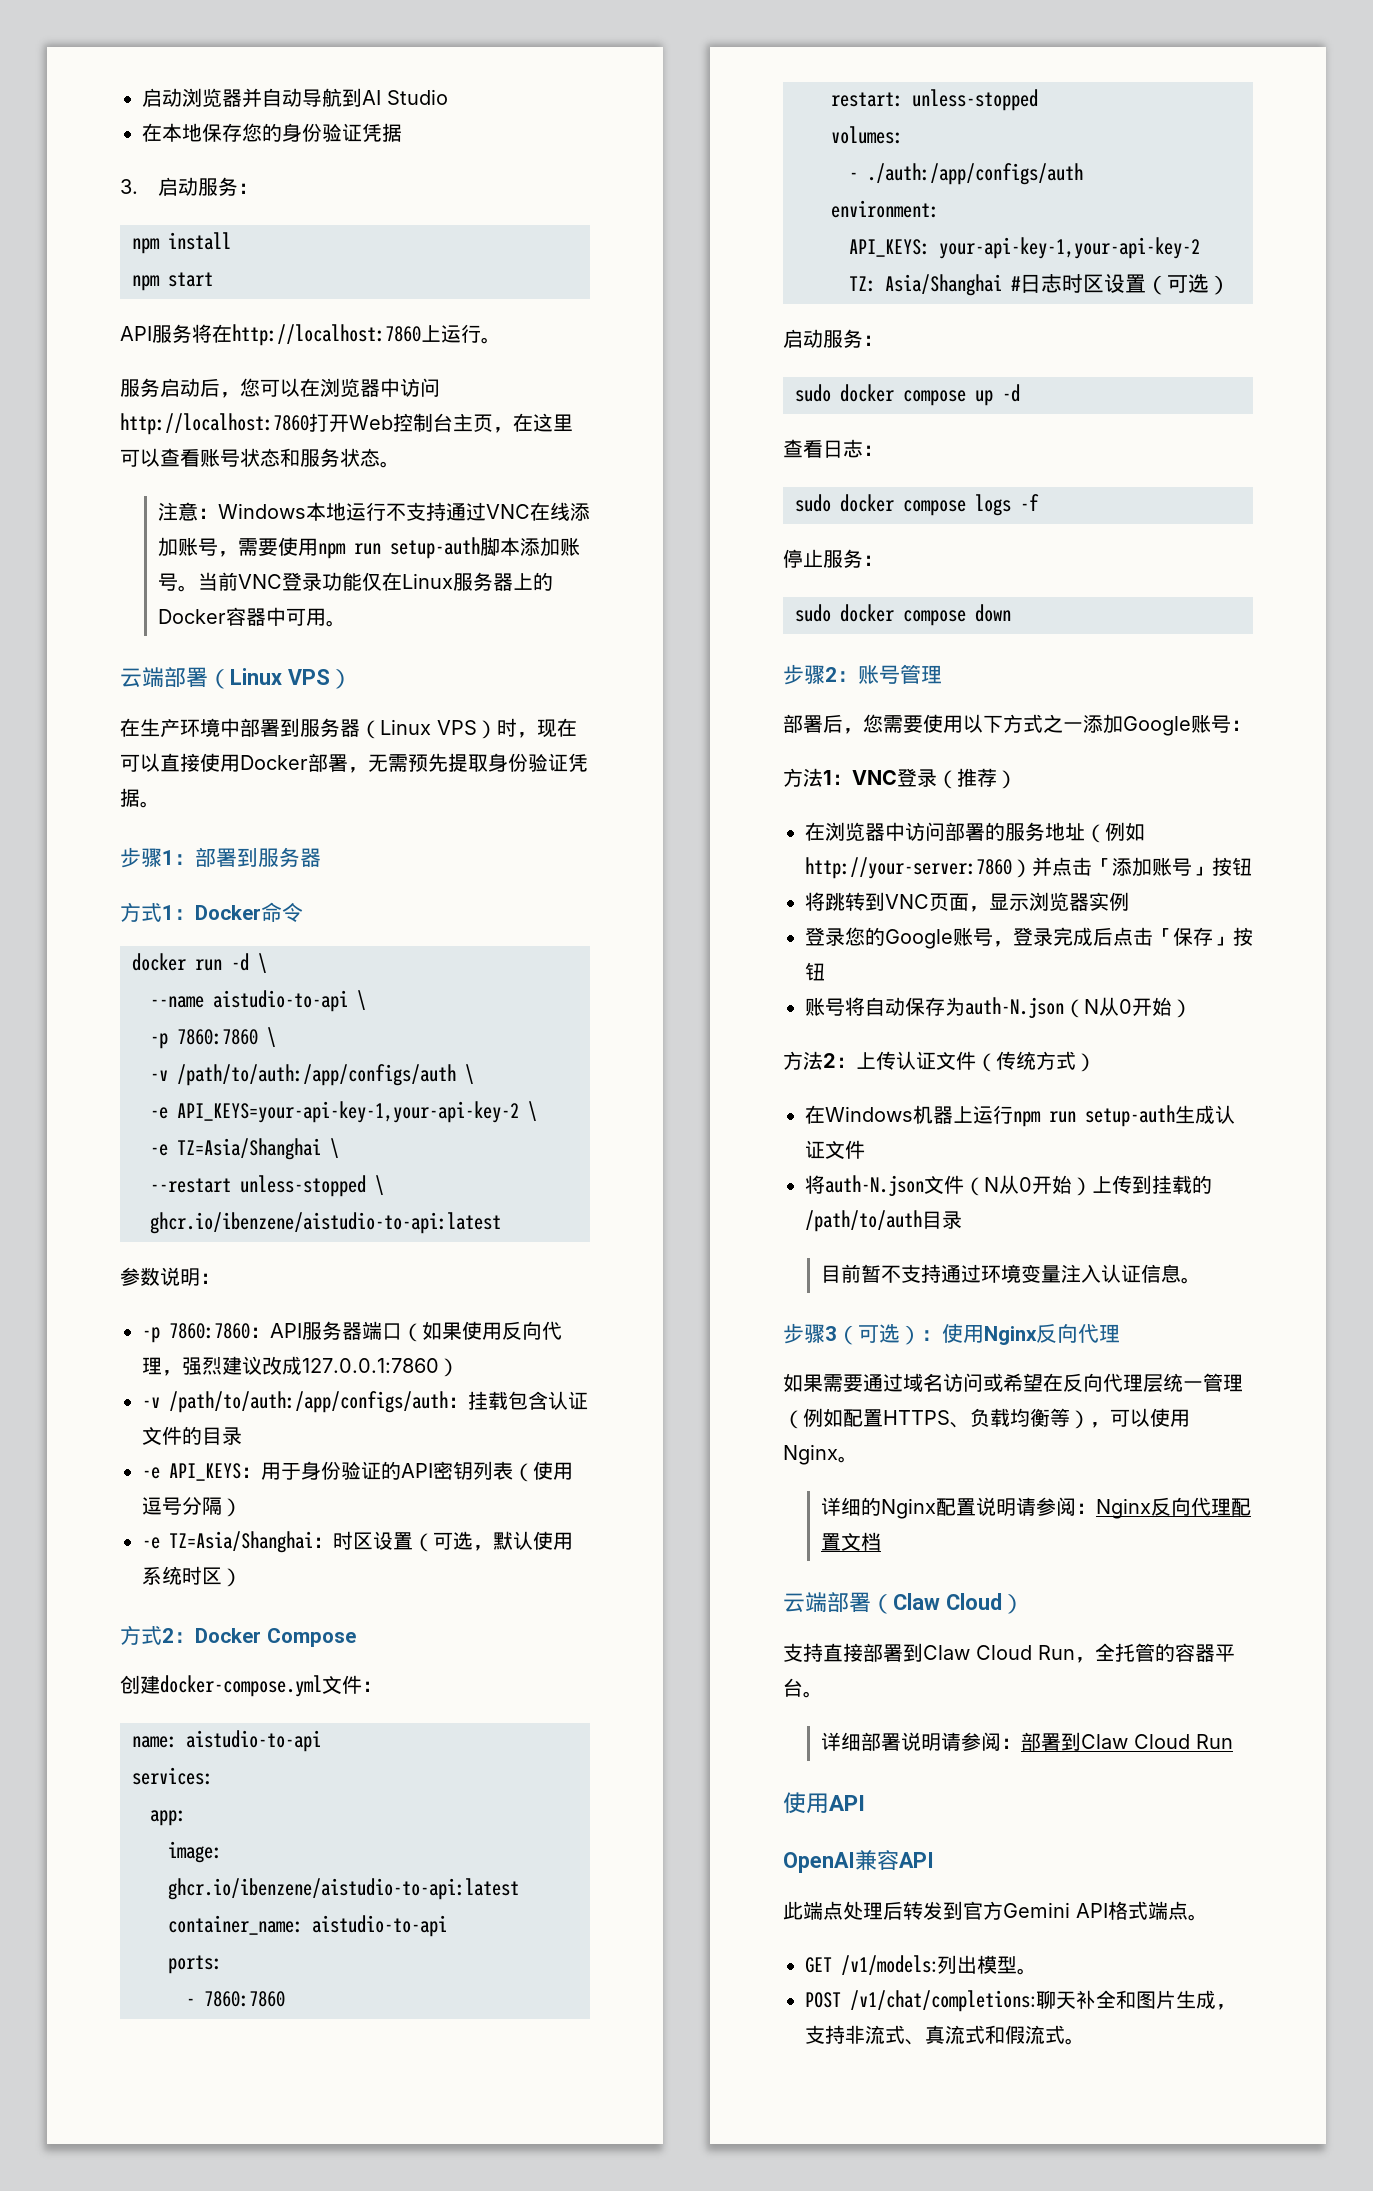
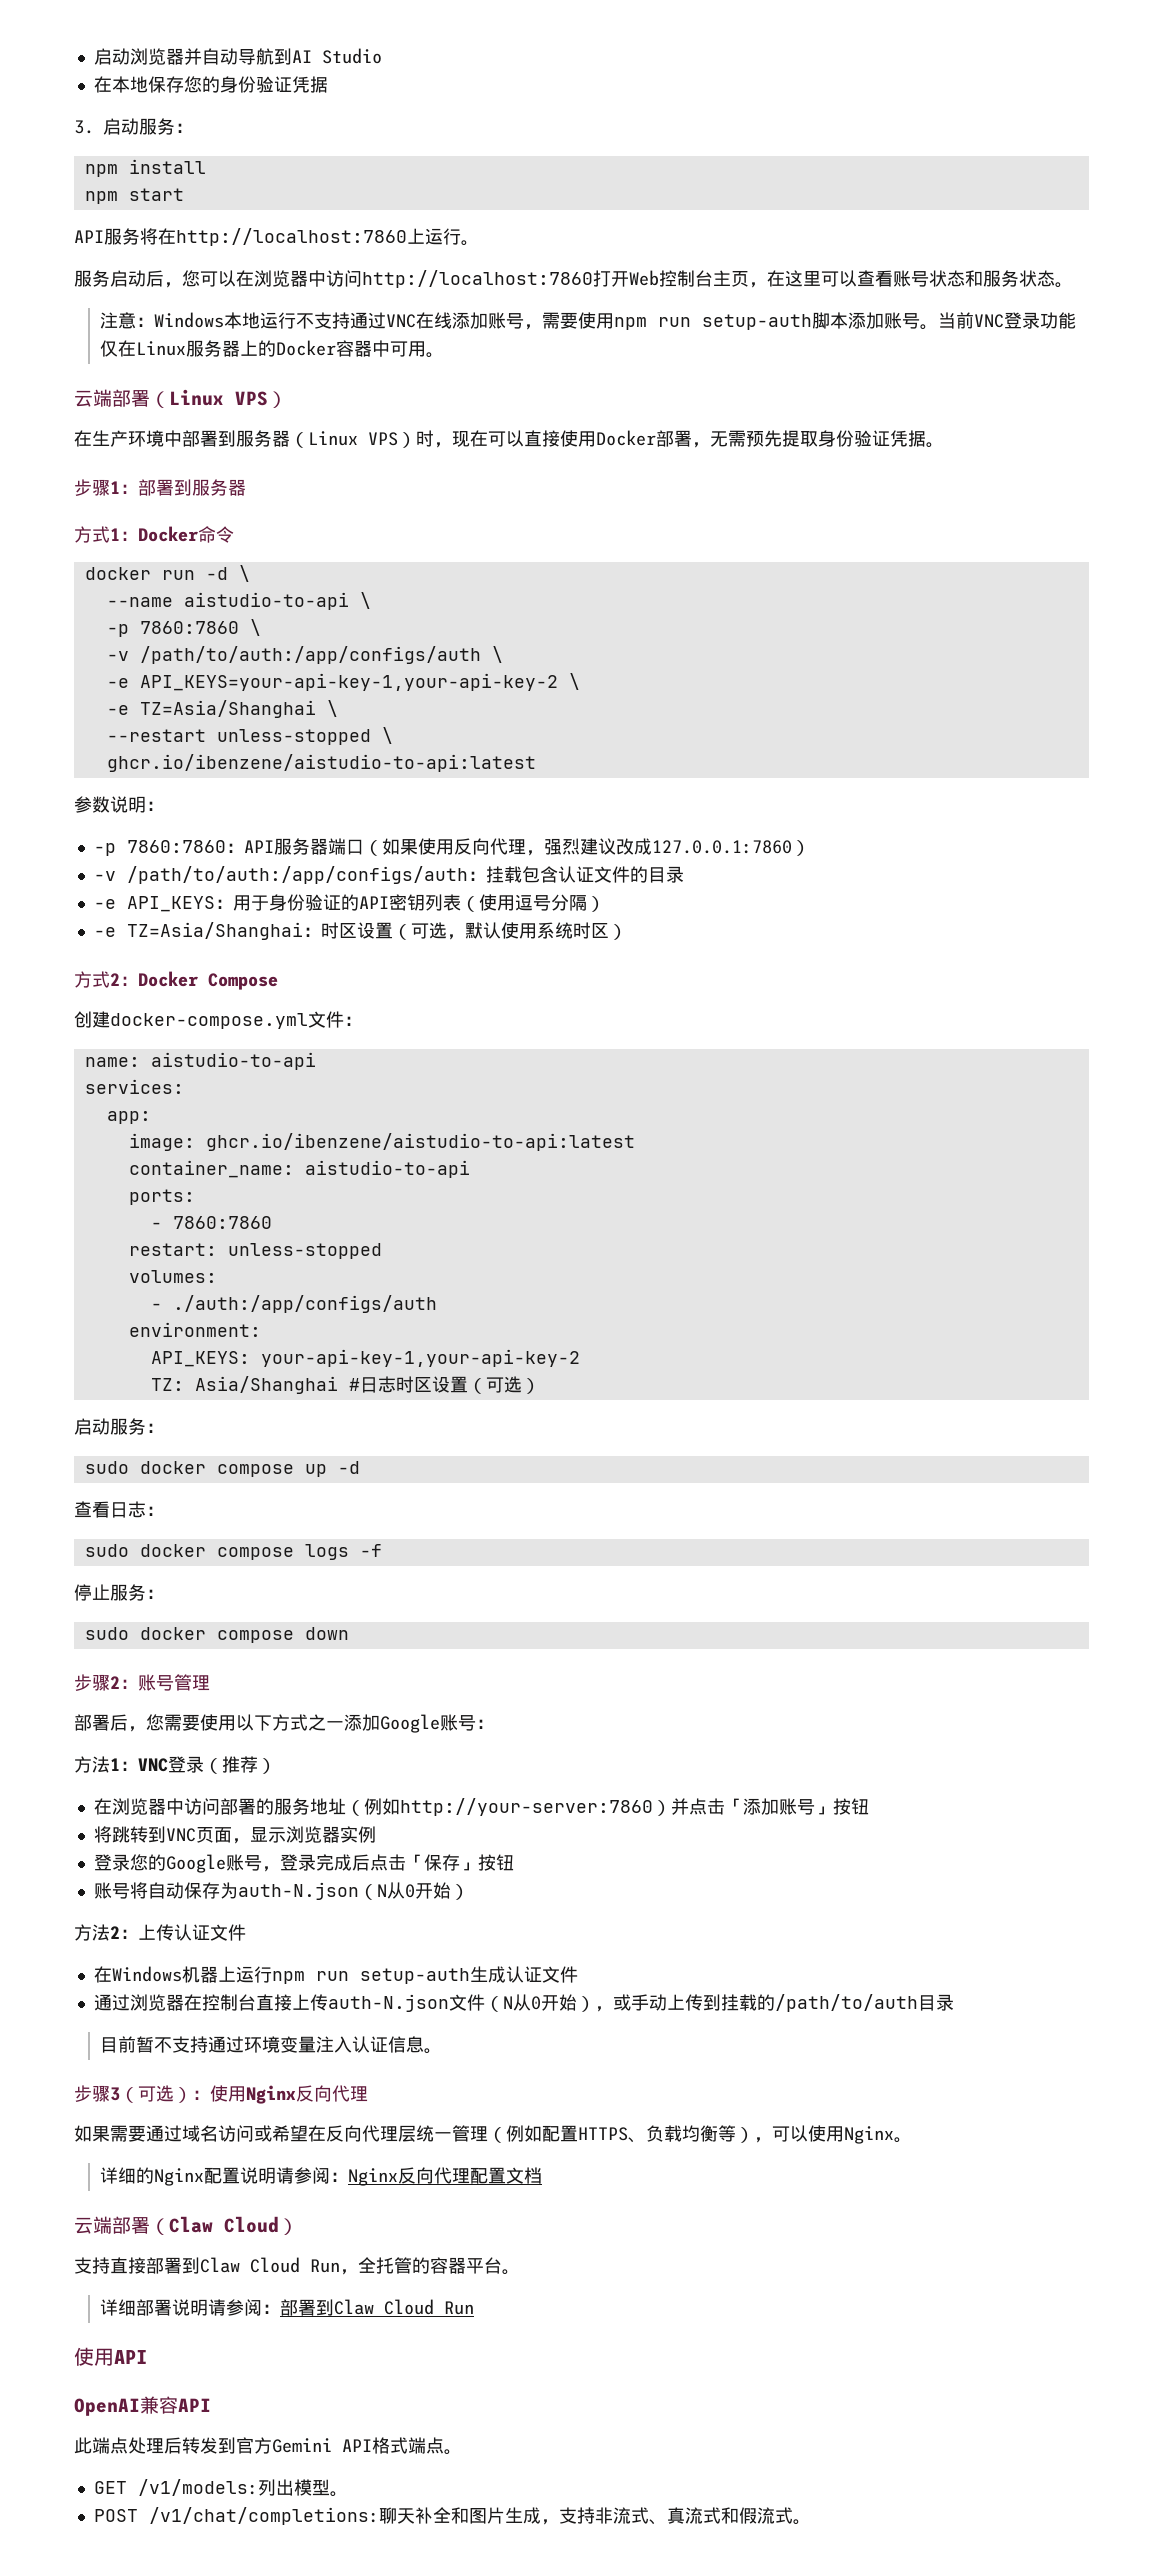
[976,1051,1096,1072] （传统方式） -> (246, 1932) none
[805,1175,825,1194] 将 -> [93,1994,328,2011] 通过浏览器在控制台直接上传
(1092, 1186) none -> [594,1994,667,2012] ，或手动

